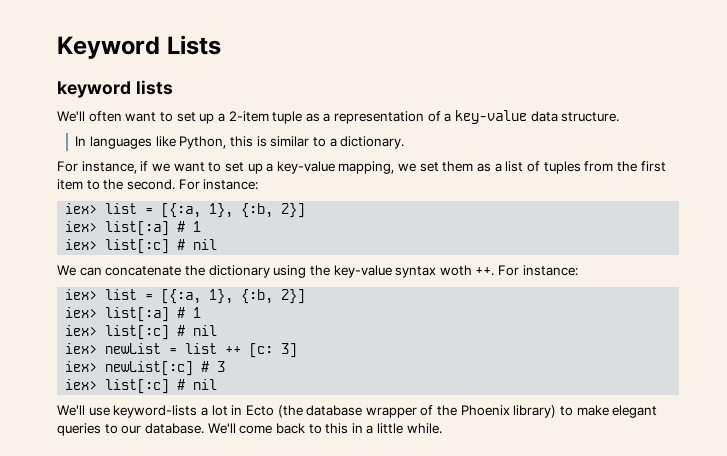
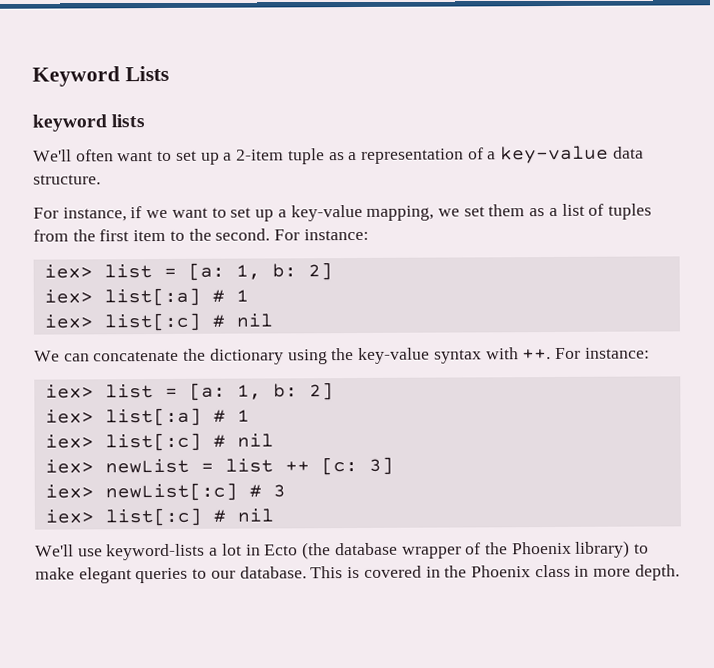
[75,136,405,149] // In languages like Python, this is similar to a dictionary. -> (101, 179) none
[161,203,306,218] [{:a, 1}, {:b, 2}] -> [187,262,333,281] [a: 1, b: 2]
[439,265,472,276] woth -> [485,347,519,360] with
[161,289,306,304] [{:a, 1}, {:b, 2}] -> [188,382,334,401] [a: 1, b: 2]
[207,423,442,434] We'll come back to this in a little while. -> [310,564,680,581] This is covered in the Phoenix class in more depth.

